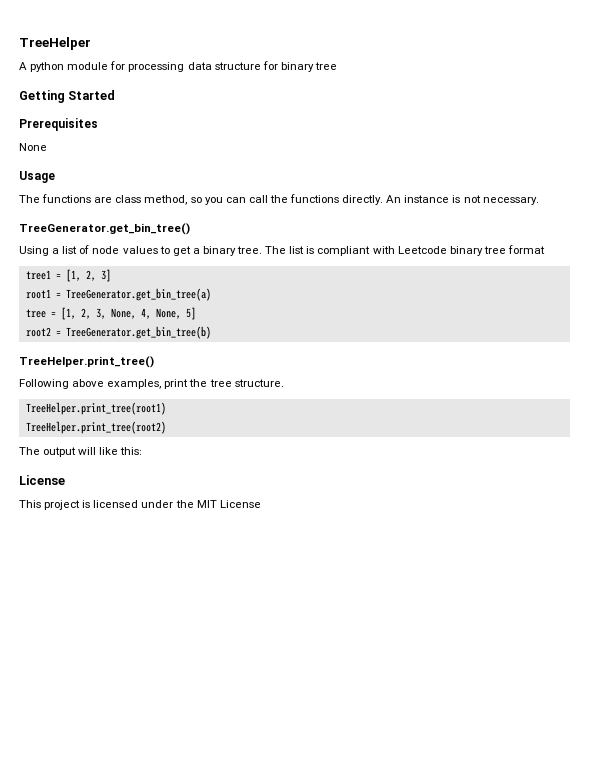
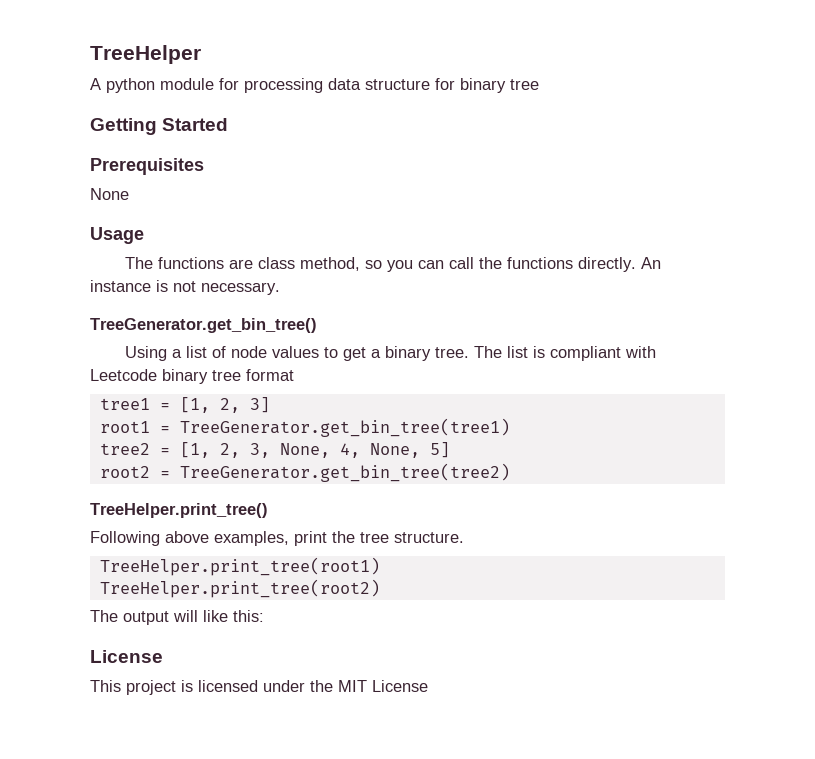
[65,288,211,301] [25,309,46,318] TreeGenerator.get_bin_tree(a) // tree -> [179,418,510,437] [99,443,150,455] TreeGenerator.get_bin_tree(tree1) // tree2
[65,326,211,339] TreeGenerator.get_bin_tree(b) -> [179,463,510,482] TreeGenerator.get_bin_tree(tree2)

